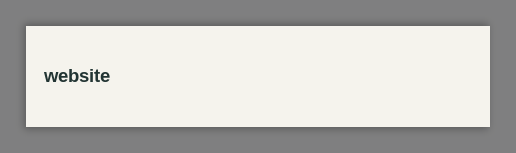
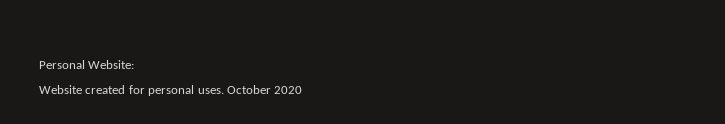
[43,69,110,82] website -> [39,60,135,69] [39,85,303,96] Personal Website: // Website created for personal uses. October 2020

